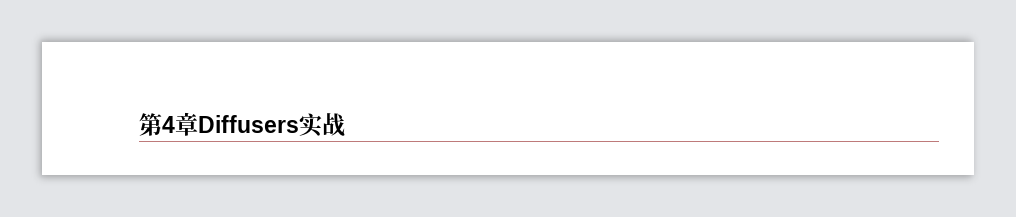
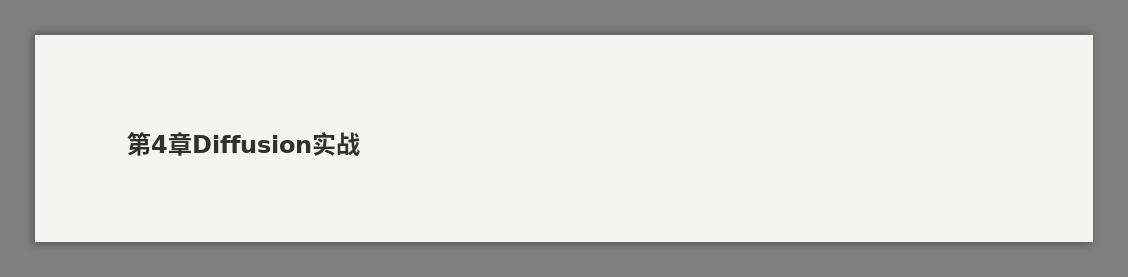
[198,115,299,133] Diffusers -> [192,135,312,153] Diffusion

